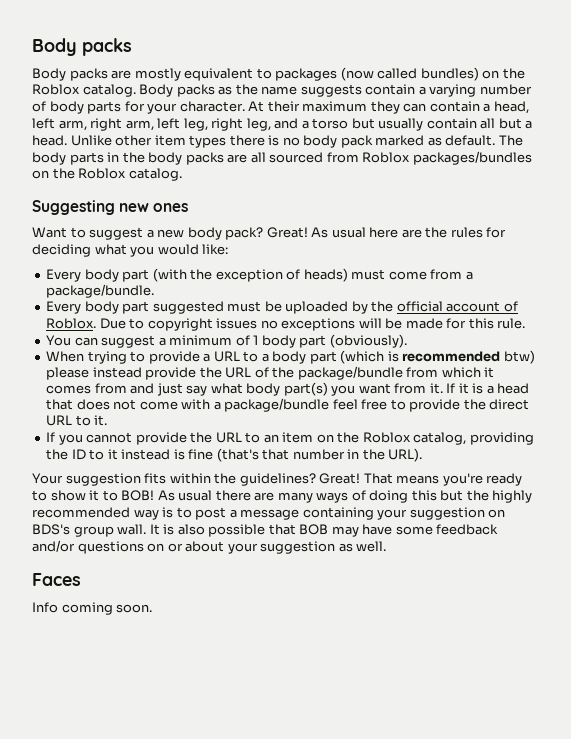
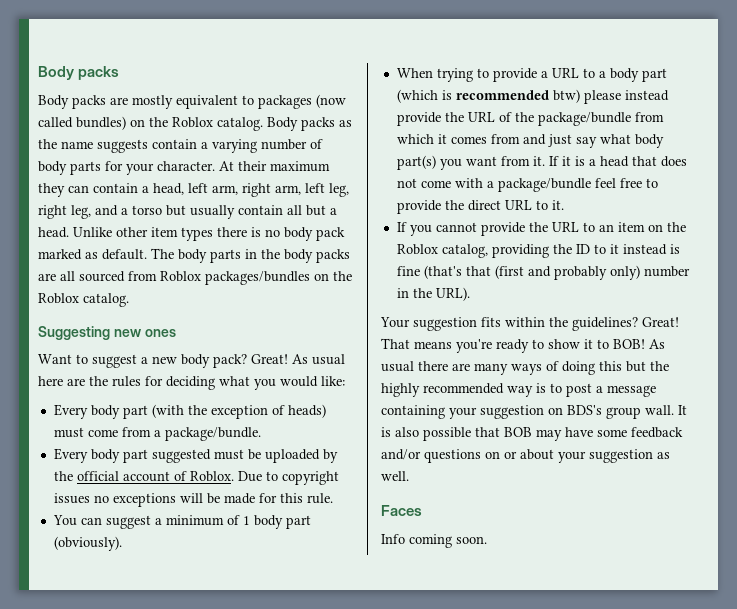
(290, 454) none -> [494,265,640,280] (first and probably only)

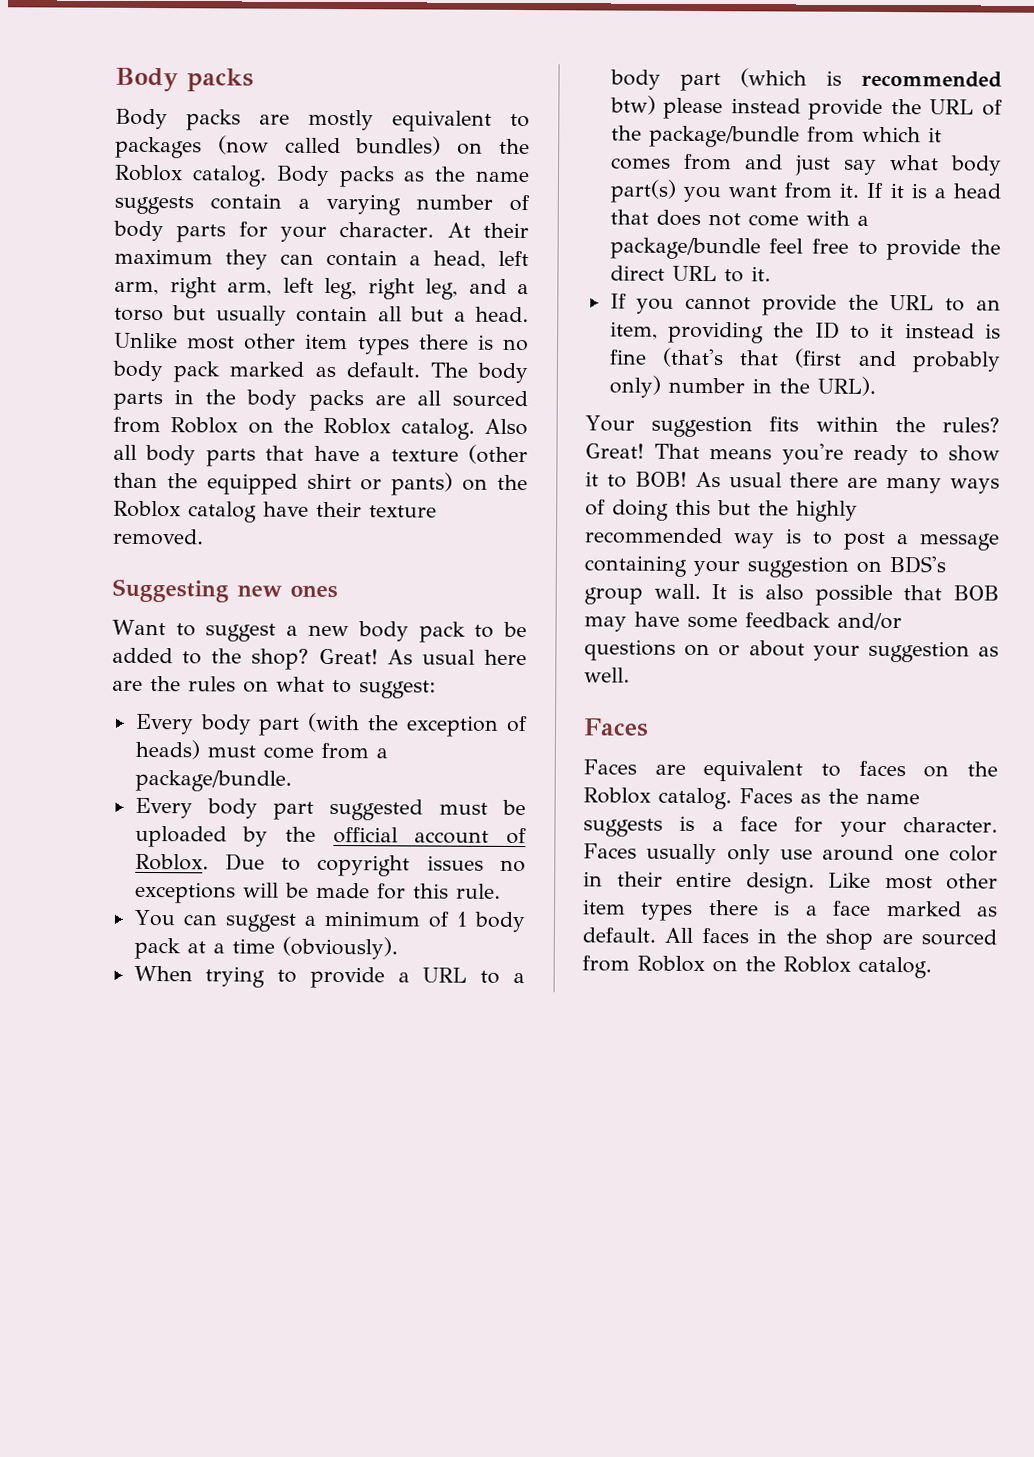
(112, 232) none -> [187,336,236,350] most
[205,271,352,285] [38,293,129,307] packages/bundles on the Roblox catalog. -> [247,417,528,440] [113,444,528,467] [113,472,528,496] [113,500,437,523] [112,528,204,546] on the Roblox catalog. Also all body parts that have a texture (other than the equipped shirt or pants) on the Roblox catalog have their texture removed.
[213,354,247,368] pack? -> [418,621,527,643] [112,647,310,670] pack to be added to the shop?
[145,376,345,390] for deciding what you would like: -> [243,676,436,699] on what to suggest:
[285,515,311,529] part -> [133,937,275,960] pack at a time
[617,222,686,232] [396,244,488,258] item on the Roblox catalog, -> [609,321,658,340] item,
[572,317,638,331] guidelines? -> [942,417,1000,433] rules?
[381,534,487,548] Info coming soon. -> [583,759,998,782] [583,787,920,810] [583,815,999,838] [583,843,998,865] [583,871,998,894] [582,899,998,921] [582,927,997,950] [582,955,932,979] Faces are equivalent to faces on the Roblox catalog. Faces as the name suggests is a face for your character. Faces usually only use around one color in their entire design. Like most other item types there is a face marked as default. All faces in the shop are sourced from Roblox on the Roblox catalog.

